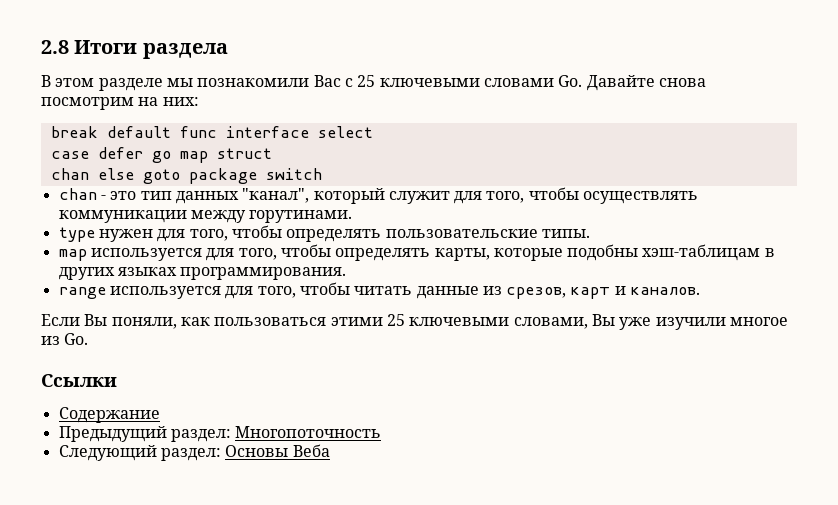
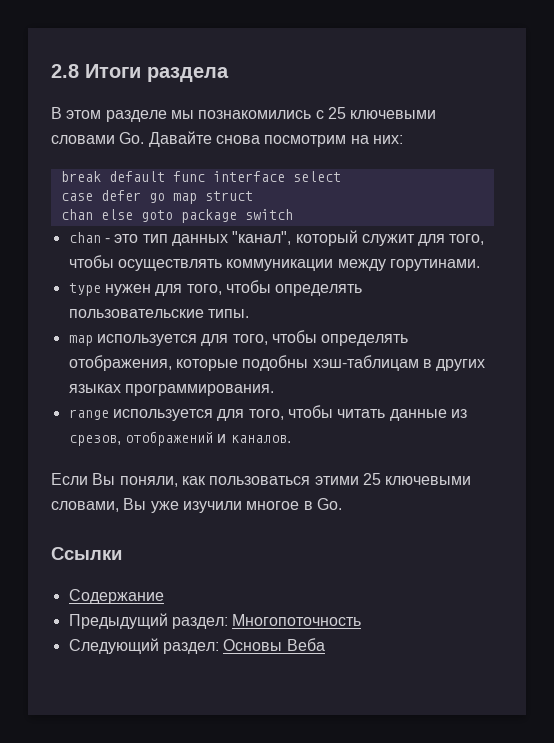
[197,75,341,87] познакомили Вас -> [198,110,312,119] познакомились
[434,248,490,261] карты, -> [68,355,172,371] отображения,
[570,287,611,299] карт -> [124,431,213,446] отображений
[41,336,60,345] из -> [303,501,313,510] в

